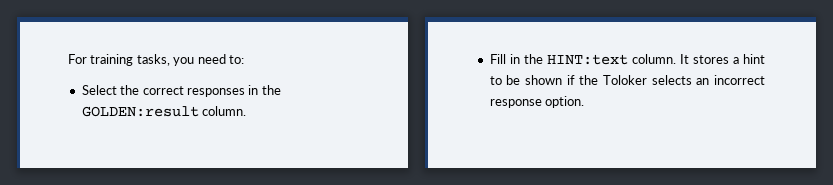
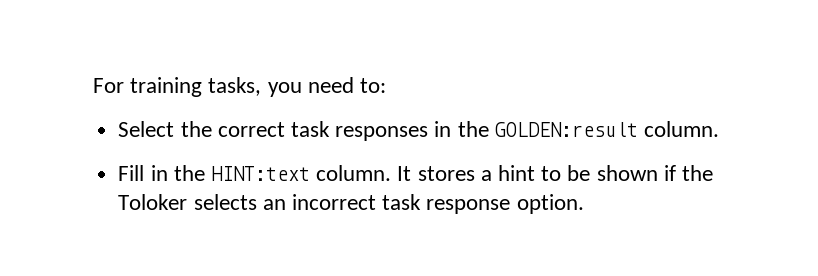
(184, 90) none -> [290,121,330,137] task
(765, 80) none -> [382,194,422,210] task

